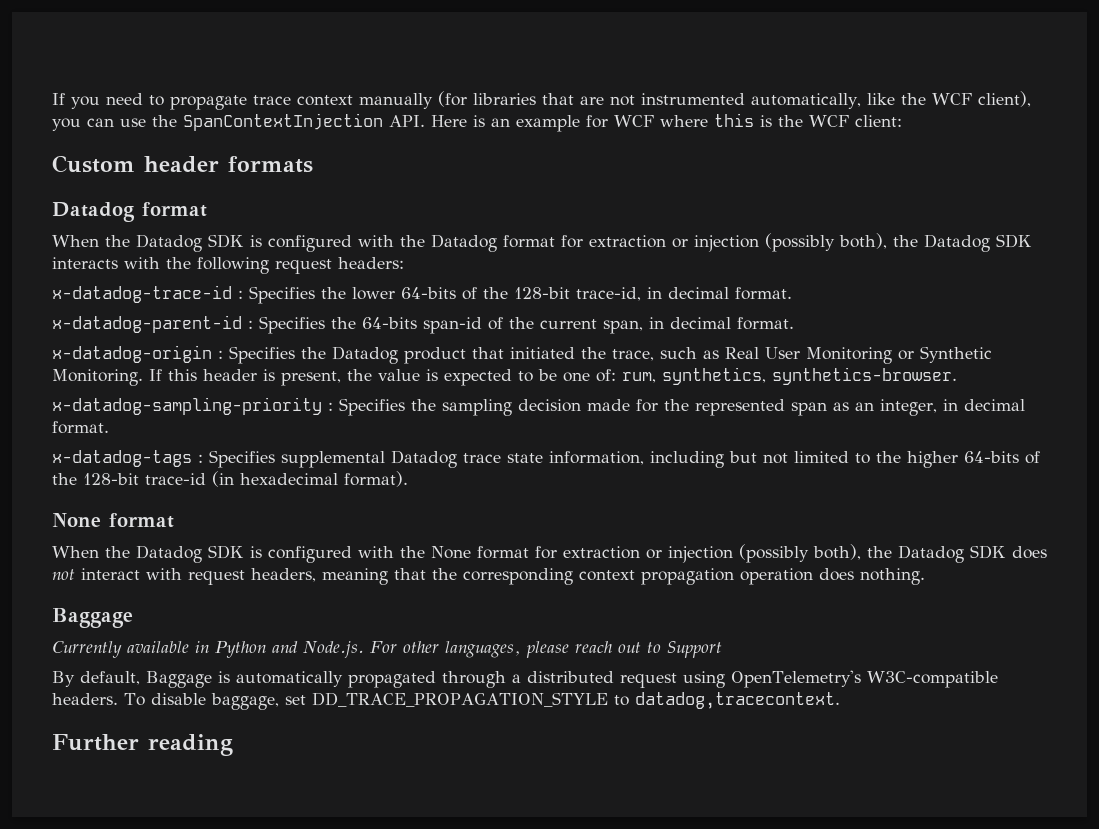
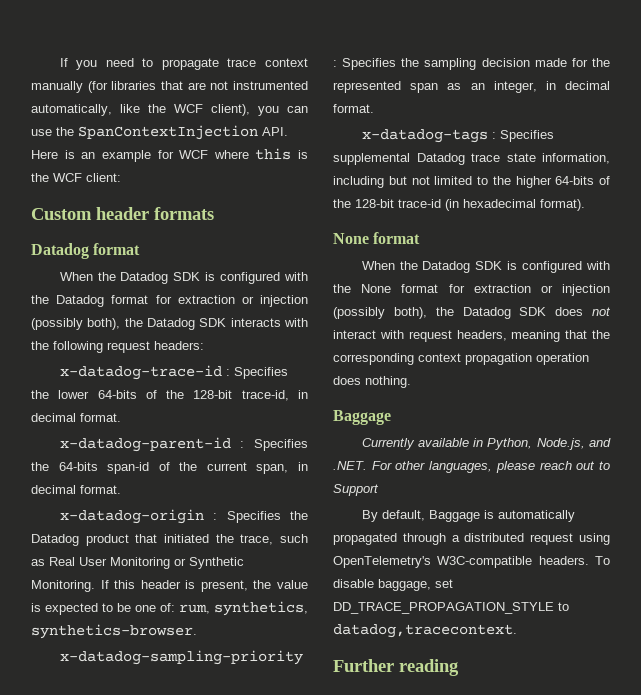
[215,641,364,658] Python and Node.js. -> [487,438,611,450] [333,461,367,470] Python, Node.js, and .NET.

